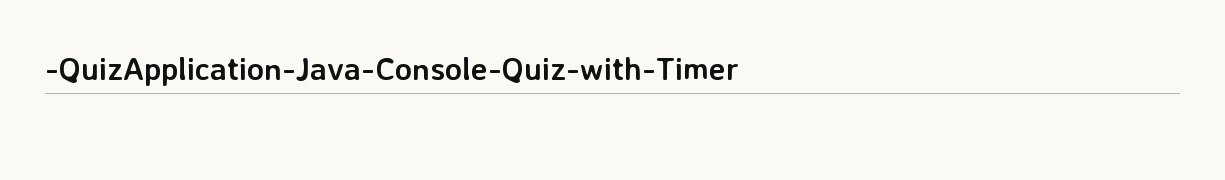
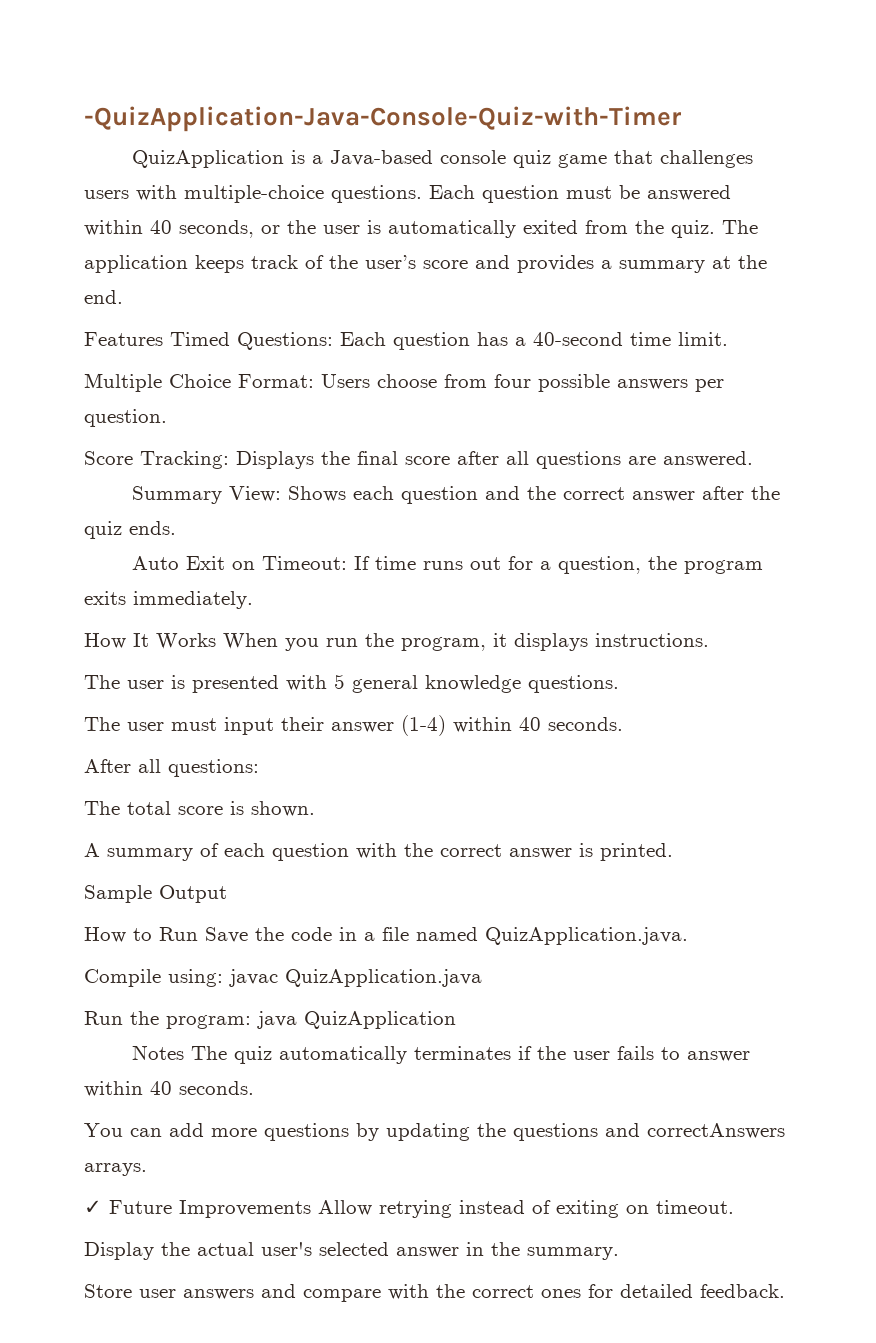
(739, 71) none -> [132,150,754,168] [84,185,731,203] [84,220,758,238] [84,255,767,273] [84,290,123,304] [84,332,728,350] [84,373,724,392] [84,409,167,427] [84,451,753,469] [132,486,781,504] [84,521,176,539] [132,556,764,574] [84,591,253,609] [84,633,709,651] [84,674,619,693] [84,715,623,736] [84,759,259,777] [84,801,315,817] [84,843,673,861] [84,885,227,903] [84,927,688,945] [84,969,482,987] [84,1011,456,1029] [132,1045,751,1064] [84,1081,254,1097] [84,1123,785,1141] [84,1163,147,1176] [84,1200,734,1218] [84,1242,619,1260] [84,1284,785,1302] // QuizApplication is a Java-based console quiz game that challenges users with multiple-choice questions. Each question must be answered within 40 seconds, or the user is automatically exited from the quiz. The application keeps track of the user’s score and provides a summary at the end. // Features Timed Questions: Each question has a 40-second time limit. // Multiple Choice Format: Users choose from four possible answers per question. // Score Tracking: Displays the final score after all questions are answered. // Summary View: Shows each question and the correct answer after the quiz ends. // Auto Exit on Timeout: If time runs out for a question, the program exits immediately. // How It Works When you run the program, it displays instructions. // The user is presented with 5 general knowledge questions. // The user must input their answer (1-4) within 40 seconds. // After all questions: // The total score is shown. // A summary of each question with the correct answer is printed. // Sample Output // How to Run Save the code in a file named QuizApplication.java. // Compile using: javac QuizApplication.java // Run the program: java QuizApplication // Notes The quiz automatically terminates if the user fails to answer within 40 seconds. // You can add more questions by updating the questions and correctAnswers arrays. // ✓ Future Improvements Allow retrying instead of exiting on timeout. // Display the actual user's selected answer in the summary. // Store user answers and compare with the correct ones for detailed feedback.

